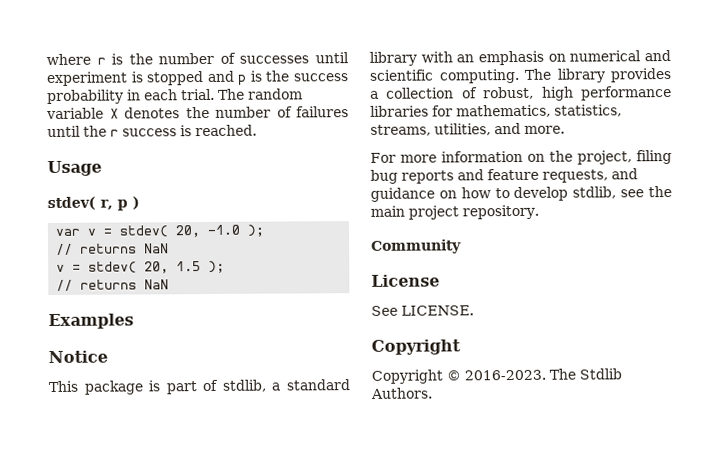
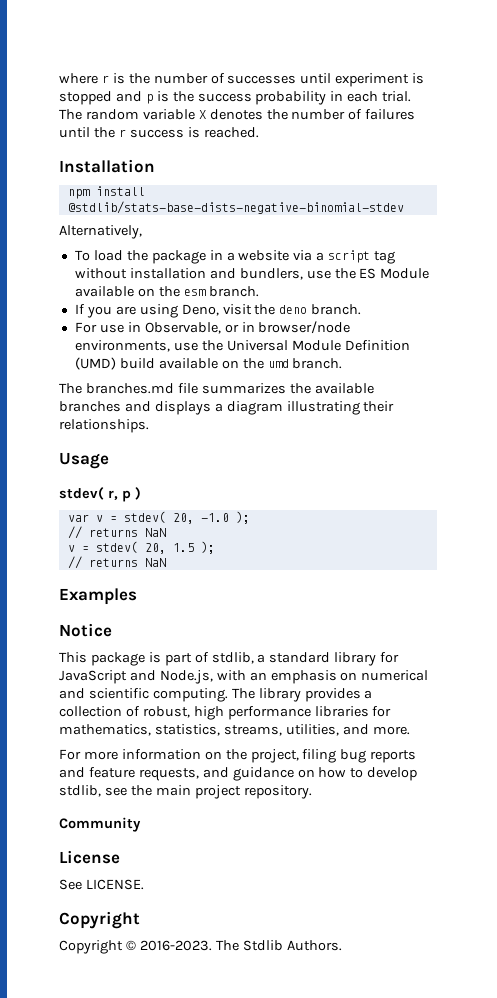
(257, 130) none -> [59,159,155,173] [67,186,145,199] [67,201,404,214] [59,225,142,239] [74,250,396,264] [74,268,430,280] [74,286,259,297] [74,304,362,318] [74,321,351,334] [74,340,410,352] [74,357,343,370] [59,383,374,394] [59,401,395,415] [59,419,149,433] // Installation // npm install @stdlib/stats-base-dists-negative-binomial-stdev // Alternatively, // To load the package in a website via a script tag without installation and bundlers, use the ES Module available on the esm branch. // If you are using Deno, visit the deno branch. // For use in Observable, or in browser/node environments, use the Universal Module Definition (UMD) build available on the umd branch. // The branches.md file summarizes the available branches and displays a diagram illustrating their relationships.
(417, 58) none -> [380,652,400,663] [59,670,213,684] for JavaScript and Node.js,

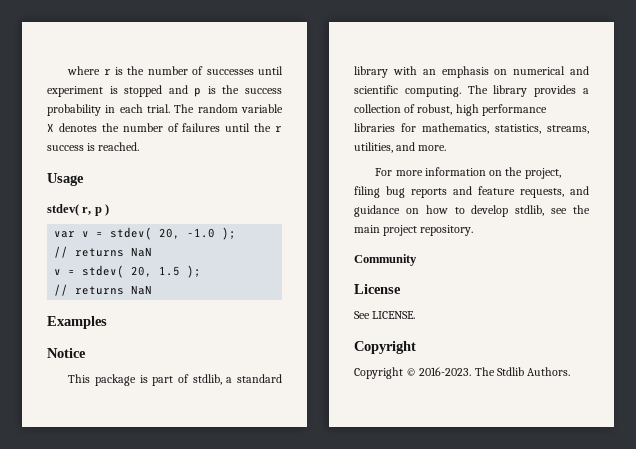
[59,159,155,173] [67,186,145,199] [67,201,404,214] [59,225,142,239] [74,250,396,264] [74,268,430,280] [74,286,259,297] [74,304,362,318] [74,321,351,334] [74,340,410,352] [74,357,343,370] [59,383,374,394] [59,401,395,415] [59,419,149,433] // Installation // npm install @stdlib/stats-base-dists-negative-binomial-stdev // Alternatively, // To load the package in a website via a script tag without installation and bundlers, use the ES Module available on the esm branch. // If you are using Deno, visit the deno branch. // For use in Observable, or in browser/node environments, use the Universal Module Definition (UMD) build available on the umd branch. // The branches.md file summarizes the available branches and displays a diagram illustrating their relationships. -> (140, 146) none
[380,652,400,663] [59,670,213,684] for JavaScript and Node.js, -> (388, 72) none

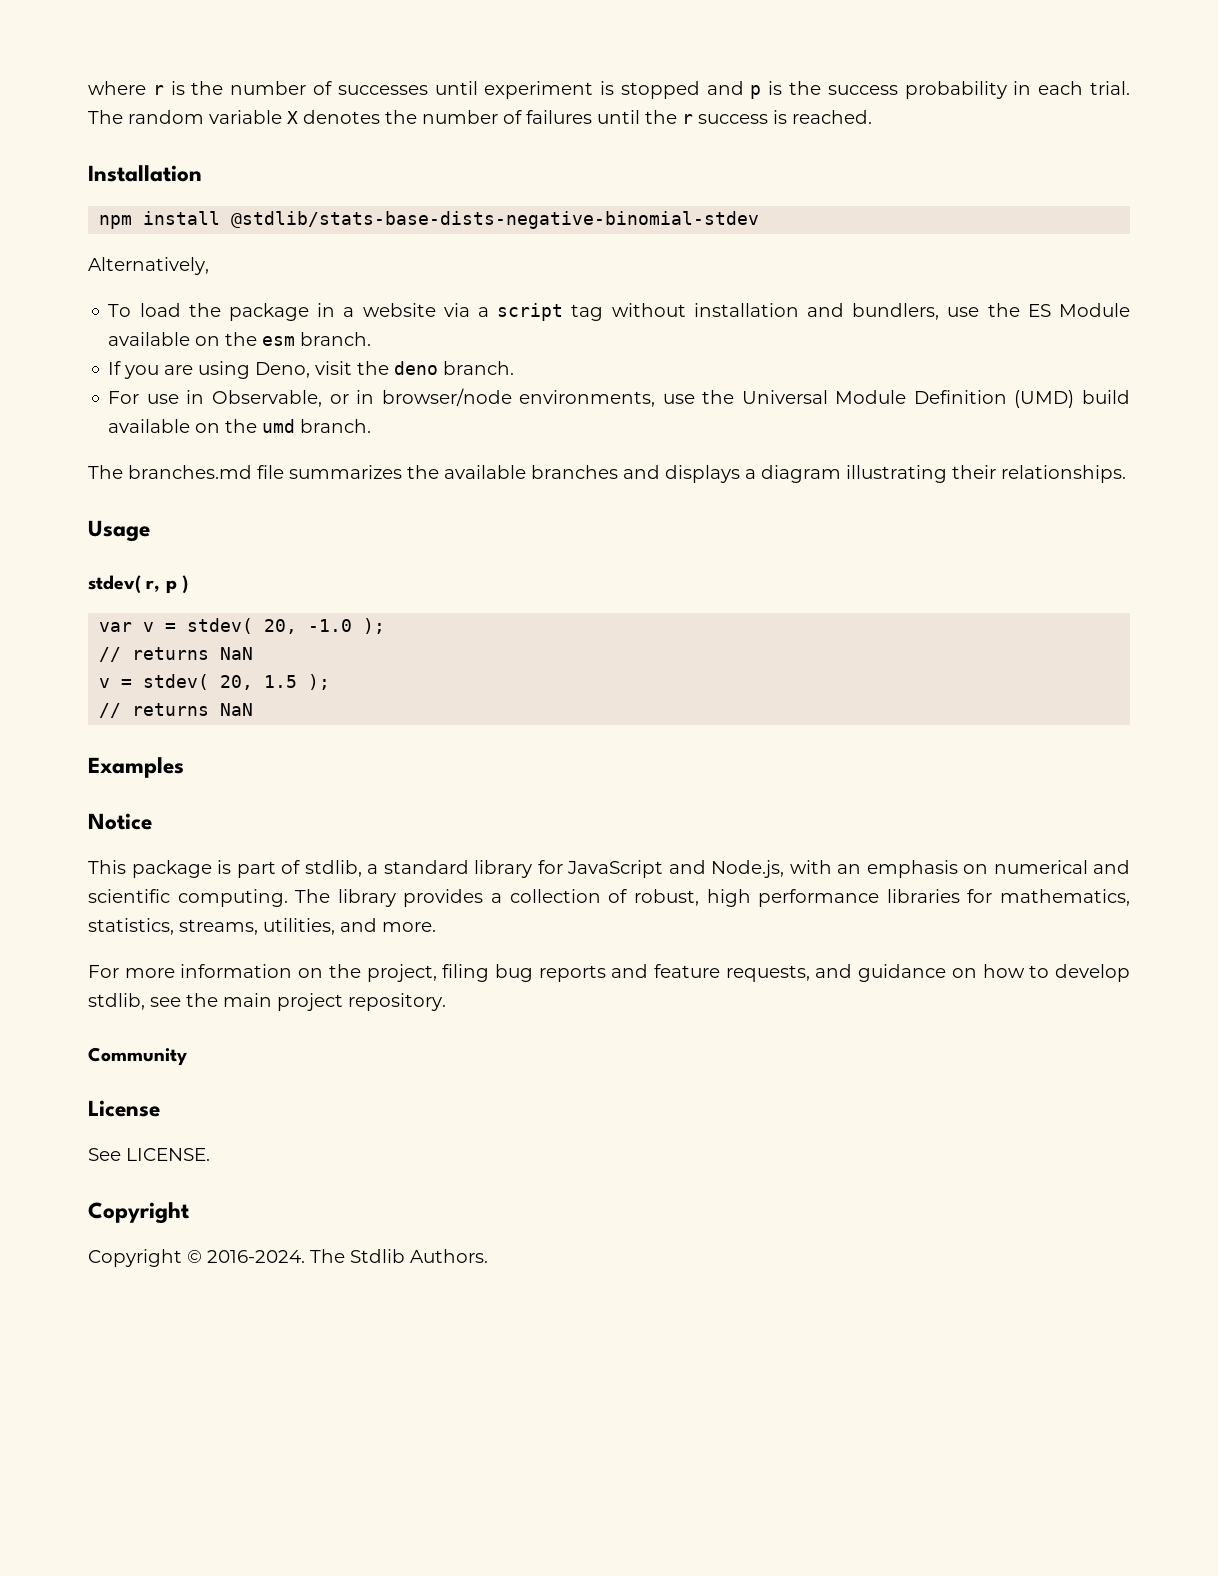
(140, 146) none -> [88,165,202,182] [99,211,760,229] [88,257,209,275] [108,303,1130,321] [108,332,372,346] [108,361,515,379] [108,388,1130,408] [108,419,372,433] [88,465,1126,483] // Installation // npm install @stdlib/stats-base-dists-negative-binomial-stdev // Alternatively, // To load the package in a website via a script tag without installation and bundlers, use the ES Module available on the esm branch. // If you are using Deno, visit the deno branch. // For use in Observable, or in browser/node environments, use the Universal Module Definition (UMD) build available on the umd branch. // The branches.md file summarizes the available branches and displays a diagram illustrating their relationships.
(388, 72) none -> [537,860,784,878] for JavaScript and Node.js,
[419,367,472,376] 2016-2023. -> [207,1250,305,1263] 2016-2024.

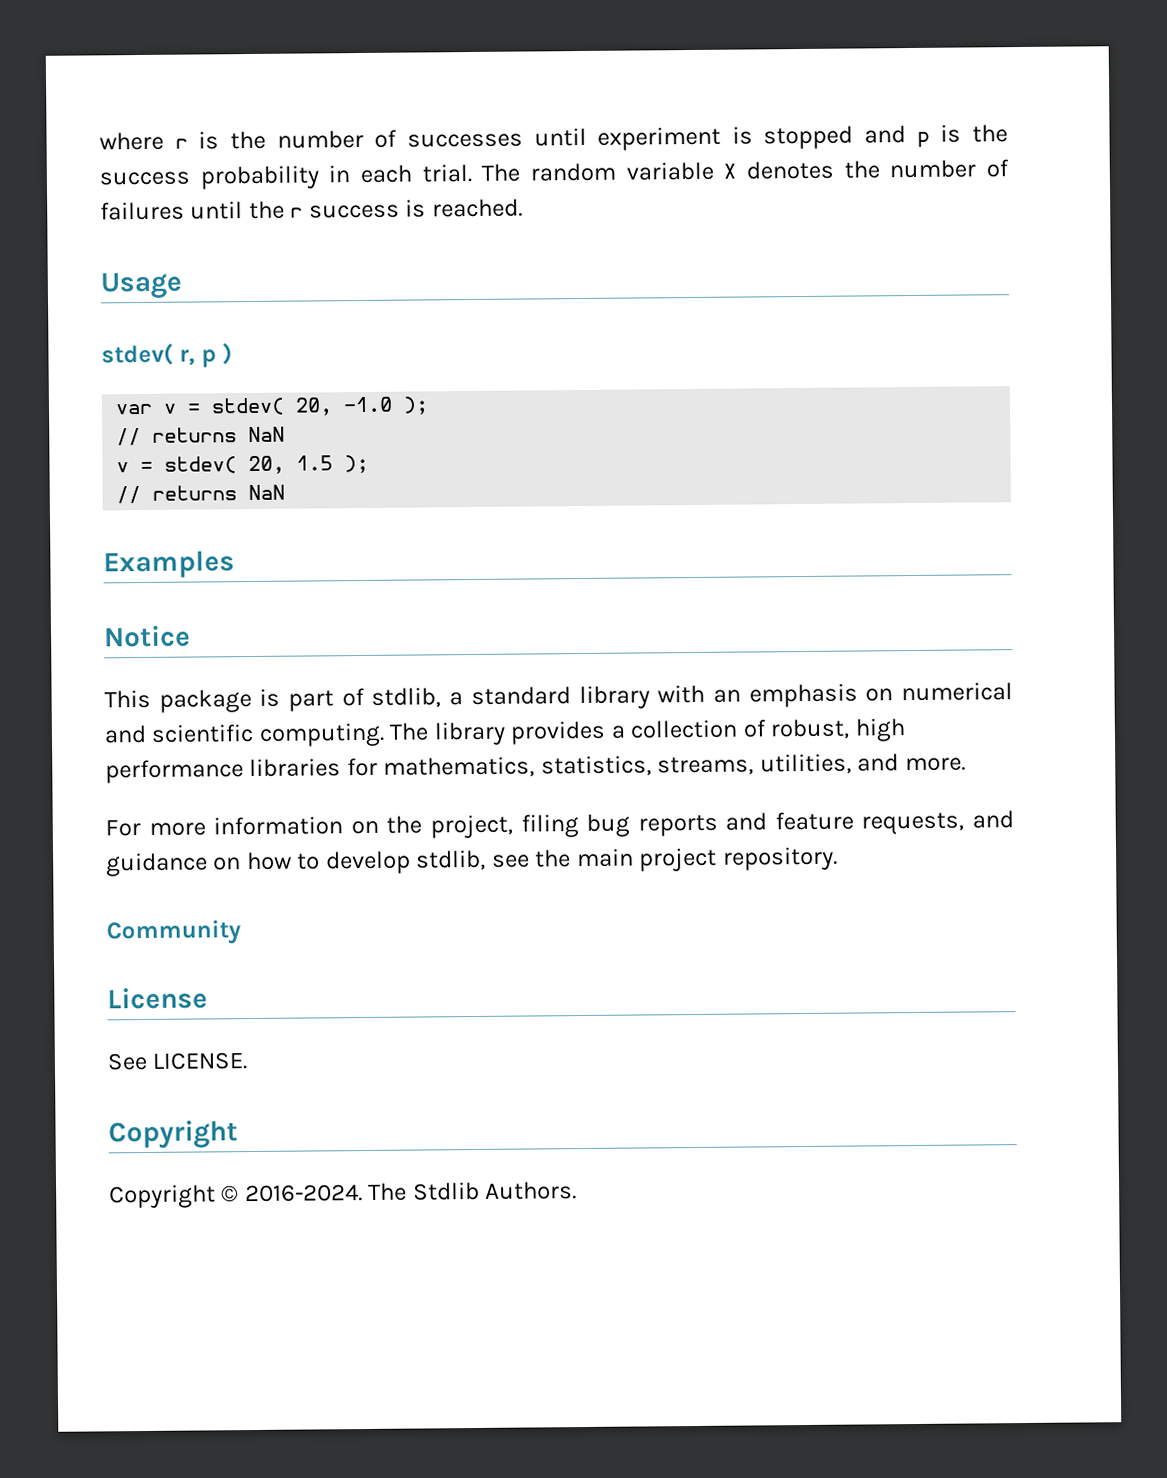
[88,165,202,182] [99,211,760,229] [88,257,209,275] [108,303,1130,321] [108,332,372,346] [108,361,515,379] [108,388,1130,408] [108,419,372,433] [88,465,1126,483] // Installation // npm install @stdlib/stats-base-dists-negative-binomial-stdev // Alternatively, // To load the package in a website via a script tag without installation and bundlers, use the ES Module available on the esm branch. // If you are using Deno, visit the deno branch. // For use in Observable, or in browser/node environments, use the Universal Module Definition (UMD) build available on the umd branch. // The branches.md file summarizes the available branches and displays a diagram illustrating their relationships. -> (523, 208) none
[537,860,784,878] for JavaScript and Node.js, -> (650, 697) none

